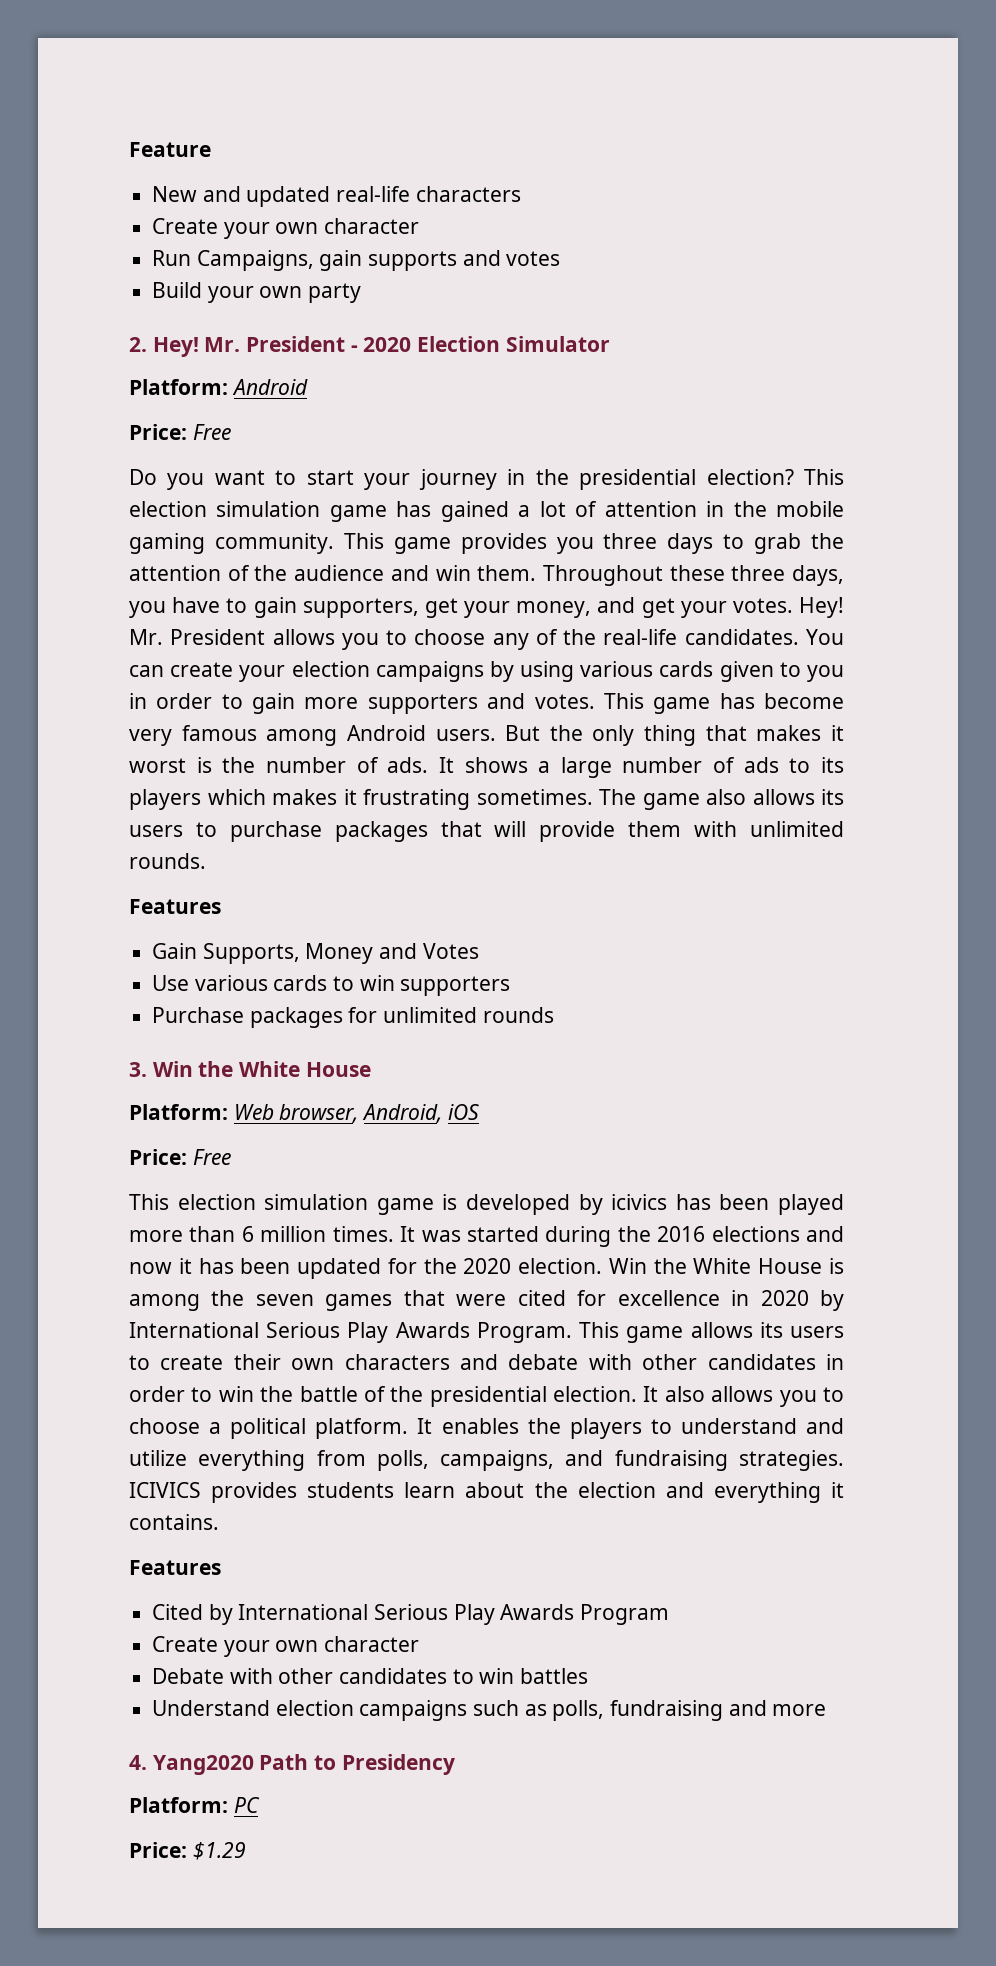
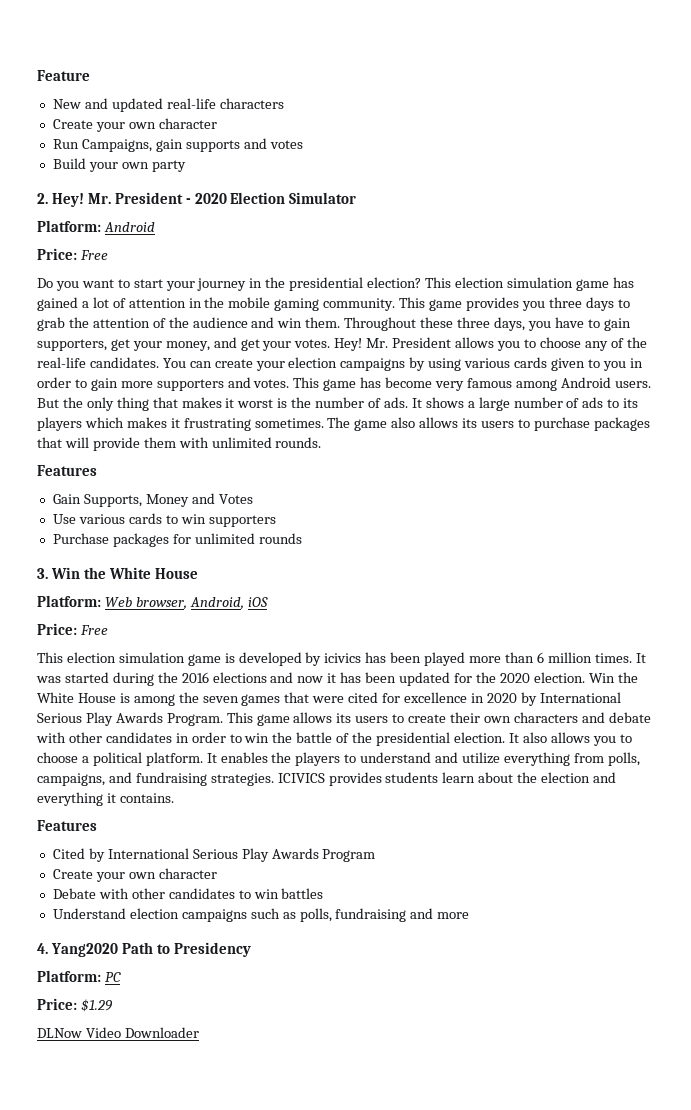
(246, 1851) none -> [37,1027,199,1038] // DLNow Video Downloader

